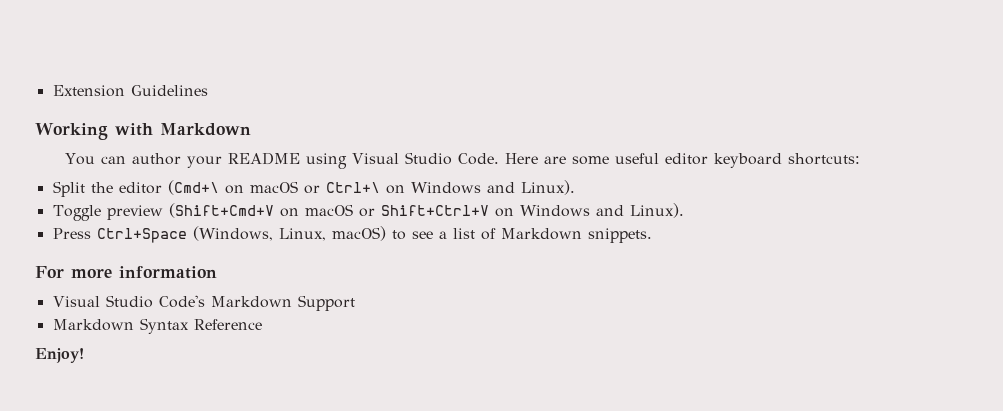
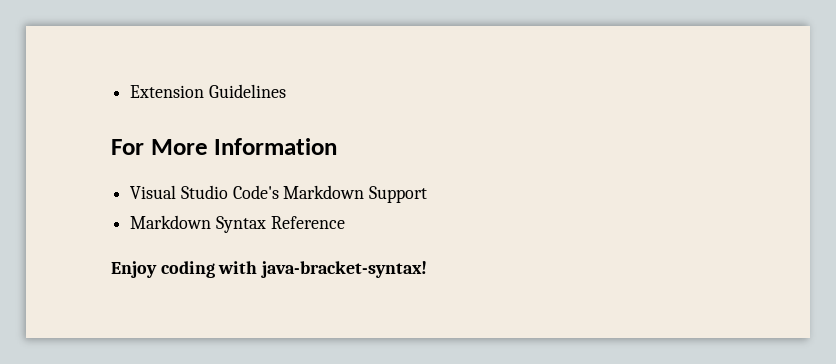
[35,123,251,140] [65,152,861,169] [52,180,575,197] [52,203,684,221] [52,226,652,243] // Working with Markdown // You can author your README using Visual Studio Code. Here are some useful editor keyboard shortcuts: // Split the editor (Cmd+\ on macOS or Ctrl+\ on Windows and Linux). // Toggle preview (Shift+Cmd+V on macOS or Shift+Ctrl+V on Windows and Linux). // Press Ctrl+Space (Windows, Linux, macOS) to see a list of Markdown snippets. -> (286, 91) none
[71,266,217,279] more information -> [150,138,338,155] More Information
[35,348,84,363] Enjoy! -> [111,261,428,278] Enjoy coding with java-bracket-syntax!

